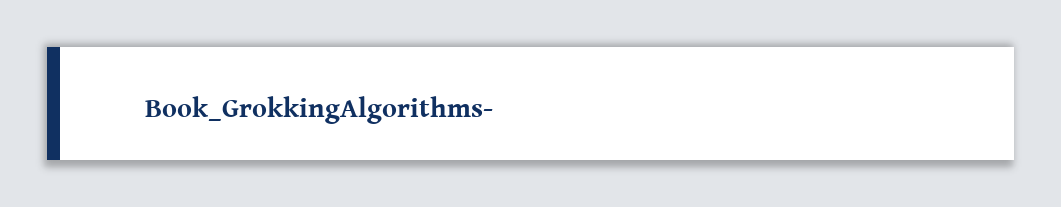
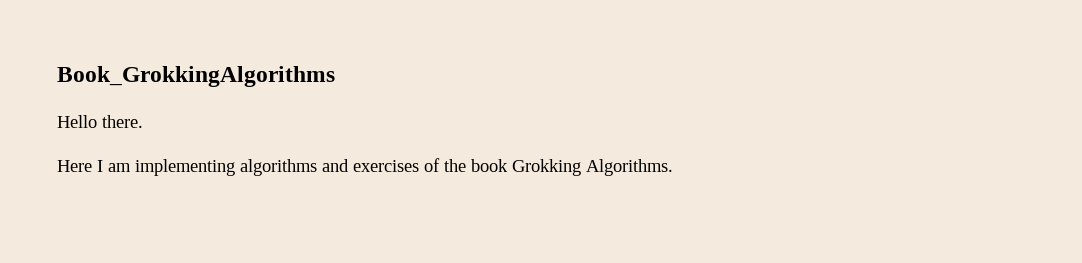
[145,96,493,124] Book_GrokkingAlgorithms- -> [57,66,335,87] [57,115,143,128] [57,158,673,176] Book_GrokkingAlgorithms // Hello there. // Here I am implementing algorithms and exercises of the book Grokking Algorithms.

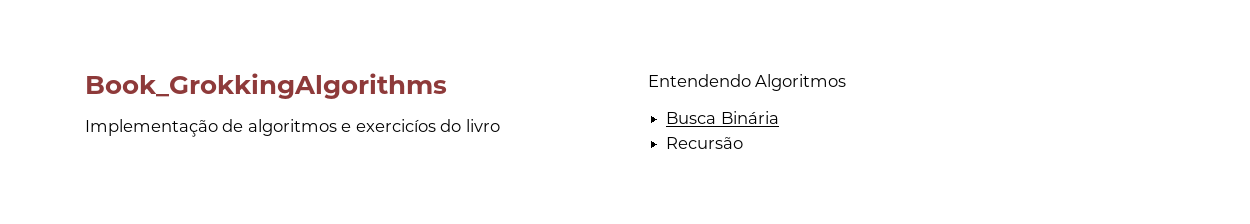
[57,115,143,128] [57,158,673,176] Hello there. // Here I am implementing algorithms and exercises of the book Grokking Algorithms. -> [85,119,500,137] [648,74,847,91] [666,111,779,124] [666,137,744,149] Implementação de algoritmos e exercicíos do livro Entendendo Algoritmos // Busca Binária // Recursão

